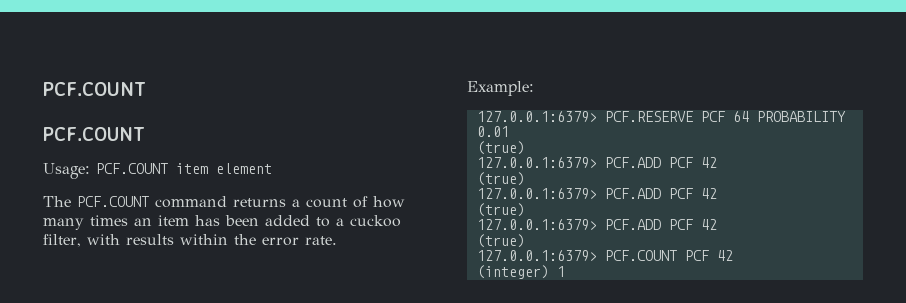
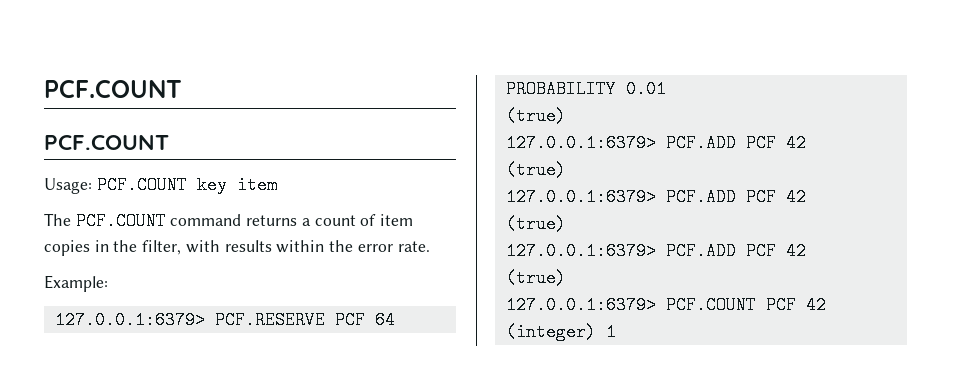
[176,163,272,174] item element -> [196,176,277,194] key item
[373,196,405,208] [43,215,401,230] how many times an item has been added to a cuckoo -> [380,214,414,226] [44,240,138,256] item copies in the

